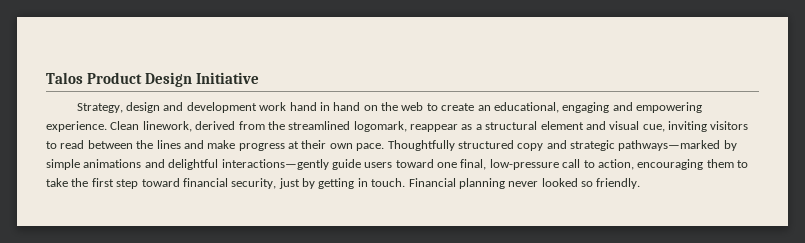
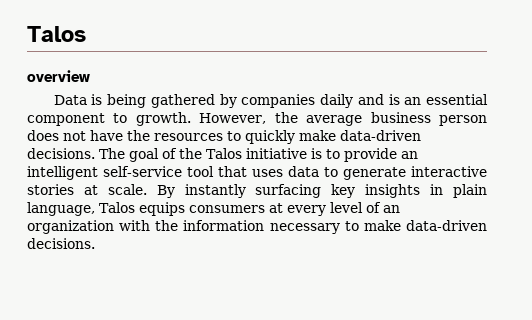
[46,72,259,87] [76,102,703,113] [46,121,749,132] [46,140,737,151] [46,159,748,170] [46,178,641,189] Talos Product Design Initiative // Strategy, design and development work hand in hand on the web to create an educational, engaging and empowering experience. Clean linework, derived from the streamlined logomark, reappear as a structural element and visual cue, inviting visitors to read between the lines and make progress at their own pace. Thoughtfully structured copy and strategic pathways—marked by simple animations and delightful interactions—gently guide users toward one final, low-pressure call to action, encouraging them to take the first step toward financial security, just by getting in touch. Financial planning never looked so friendly. -> [27,26,86,42] [27,70,90,82] [53,94,489,108] [27,112,487,126] [27,130,421,144] [27,148,418,162] [27,166,487,180] [27,184,488,198] [27,202,400,216] [27,220,488,234] [27,238,95,249] Talos // overview // Data is being gathered by companies daily and is an essential component to growth. However, the average business person does not have the resources to quickly make data-driven decisions. The goal of the Talos initiative is to provide an intelligent self-service tool that uses data to generate interactive stories at scale. By instantly surfacing key insights in plain language, Talos equips consumers at every level of an organization with the information necessary to make data-driven decisions.

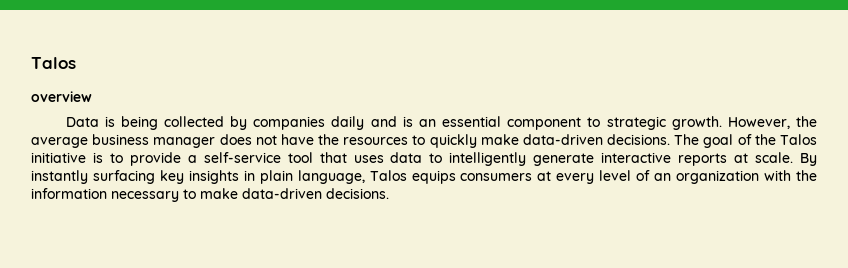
[150,94,215,108] gathered -> [163,116,224,127] collected
(128, 118) none -> [606,116,666,130] strategic
[439,115,487,126] person -> [153,137,216,148] manager
[400,151,418,159] [27,166,98,180] an intelligent -> [187,155,197,163] a
(338, 172) none -> [449,152,527,166] intelligently
[27,184,74,195] stories -> [678,153,728,166] reports

